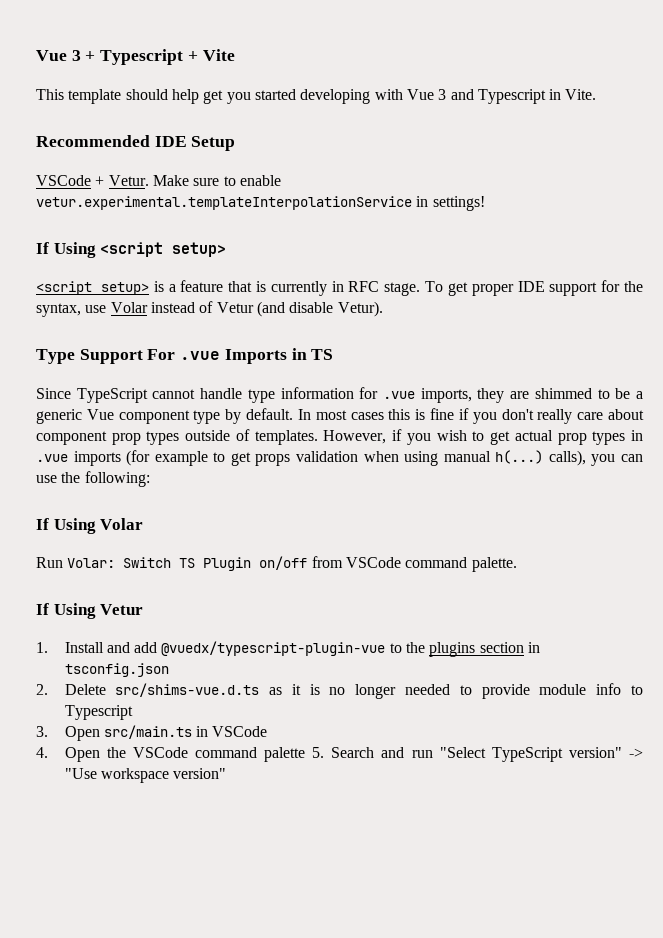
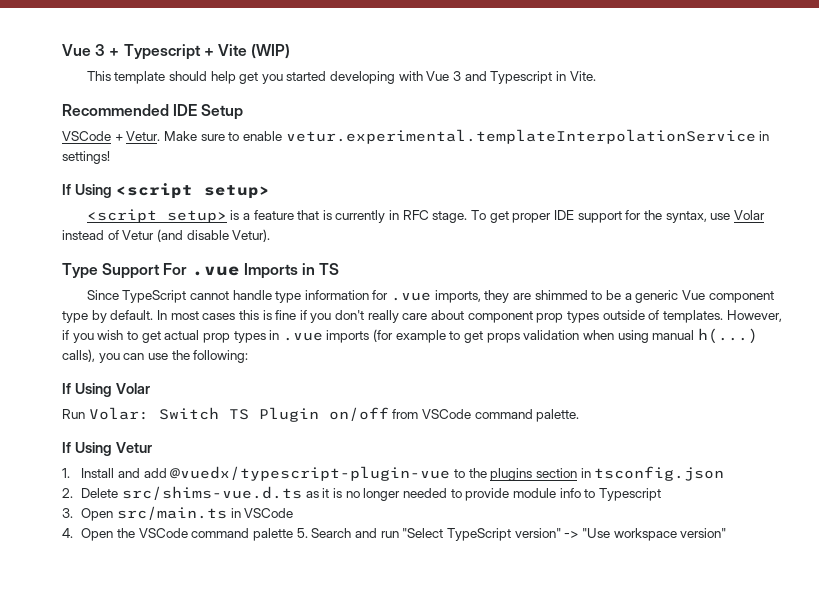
(235, 55) none -> [251,44,291,59] (WIP)

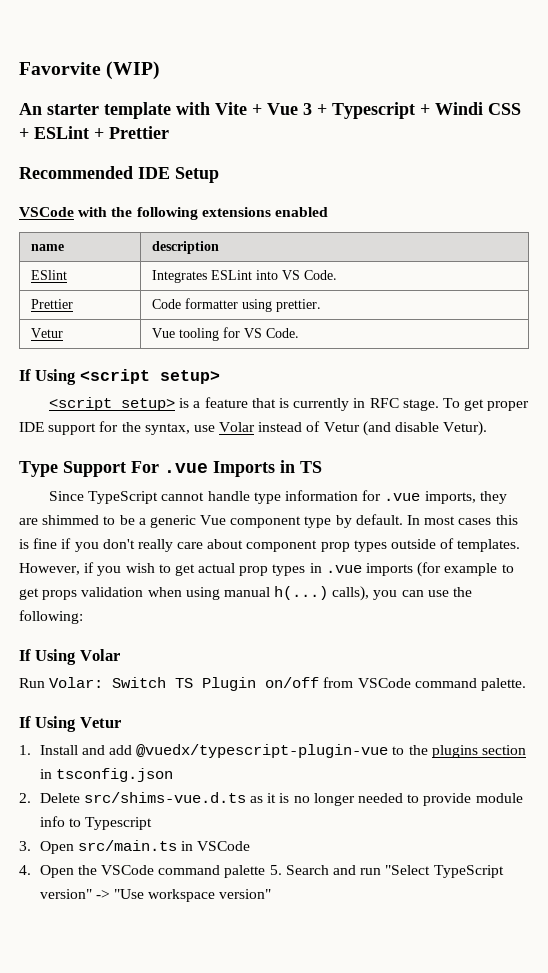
(62, 50) none -> [19,61,161,80] [19,102,262,119] Favorvite (WIP) // An starter template with Vite +
[217,44,291,59] [86,71,596,84] [62,104,244,120] [62,129,770,144] [62,151,110,164] Vite (WIP) // This template should help get you started developing with Vue 3 and Typescript in Vite. // Recommended IDE Setup // VSCode + Vetur. Make sure to enable vetur.experimental.templateInterpolationService in settings! -> [435,102,521,115] [19,126,169,139] [19,166,219,183] [19,207,328,220] [30,244,64,251] [151,241,219,254] [30,270,67,280] [151,270,337,283] [30,299,73,309] [151,298,321,312] [30,328,63,338] [151,327,299,341] Windi CSS + ESLint + Prettier // Recommended IDE Setup // VSCode with the following extensions enabled // name | description // ESlint | Integrates ESLint into VS Code. // Prettier | Code formatter using prettier. // Vetur | Vue tooling for VS Code.

